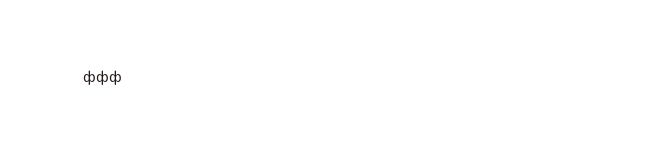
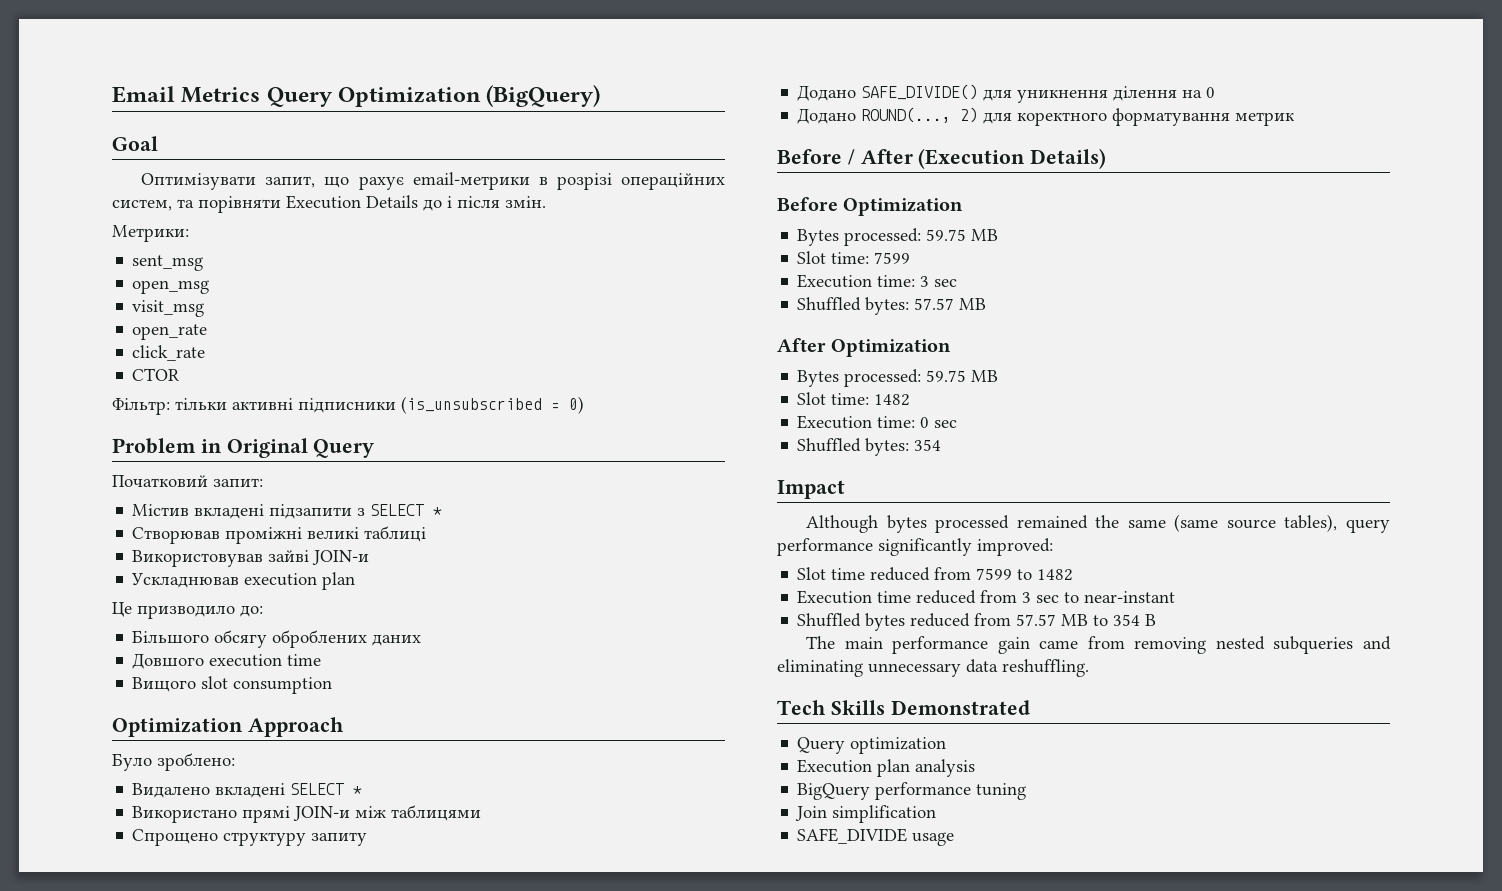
[83,70,122,85] ффф -> [112,85,601,107] [112,136,158,151] [141,172,725,190] [112,195,546,213] [112,225,189,242] [132,255,204,271] [132,280,210,294] [132,300,205,317] [132,324,208,340] [132,345,206,361] [132,368,180,381] [112,396,584,415] [112,438,375,458] [112,475,263,487] [132,504,443,519] [132,526,427,544] [132,550,370,567] [131,572,356,590] [112,602,263,619] [132,630,422,648] [132,653,322,669] [132,676,333,694] [112,717,344,737] [112,753,235,771] [132,783,363,798] [132,805,482,823] [132,829,368,846] [797,84,1216,103] [797,107,1296,126] [777,148,1107,169] [777,197,964,216] [797,228,999,246] [797,251,911,264] [797,274,958,288] [797,297,987,315] [777,338,952,357] [797,369,999,387] [797,392,911,406] [797,415,958,429] [797,438,942,456] [777,480,845,499] [806,514,1390,533] [777,538,1053,556] [797,567,1074,581] [797,590,1176,604] [797,613,1157,631] [806,636,1391,654] [777,659,1089,677] [777,700,1030,715] [797,737,947,754] [797,759,976,777] [797,782,1027,800] [795,805,937,823] [797,828,955,846] Email Metrics Query Optimization (BigQuery) // Goal // Оптимізувати запит, що рахує email-метрики в розрізі операційних систем, та порівняти Execution Details до і після змін. // Метрики: // sent_msg // open_msg // visit_msg // open_rate // click_rate // CTOR // Фільтр: тільки активні підписники (is_unsubscribed = 0) // Problem in Original Query // Початковий запит: // Містив вкладені підзапити з SELECT * // Створював проміжні великі таблиці // Використовував зайві JOIN-и // Ускладнював execution plan // Це призводило до: // Більшого обсягу оброблених даних // Довшого execution time // Вищого slot consumption // Optimization Approach // Було зроблено: // Видалено вкладені SELECT * // Використано прямі JOIN-и між таблицями // Спрощено структуру запиту // Додано SAFE_DIVIDE() для уникнення ділення на 0 // Додано ROUND(..., 2) для коректного форматування метрик // Before / After (Execution Details) // Before Optimization // Bytes processed: 59.75 MB // Slot time: 7599 // Execution time: 3 sec // Shuffled bytes: 57.57 MB // After Optimization // Bytes processed: 59.75 MB // Slot time: 1482 // Execution time: 0 sec // Shuffled bytes: 354 // Impact // Although bytes processed remained the same (same source tables), query performance significantly improved: // Slot time reduced from 7599 to 1482 // Execution time reduced from 3 sec to near-instant // Shuffled bytes reduced from 57.57 MB to 354 B // The main performance gain came from removing nested subqueries and eliminating unnecessary data reshuffling. // Tech Skills Demonstrated // Query optimization // Execution plan analysis // BigQuery performance tuning // Join simplification // SAFE_DIVIDE usage

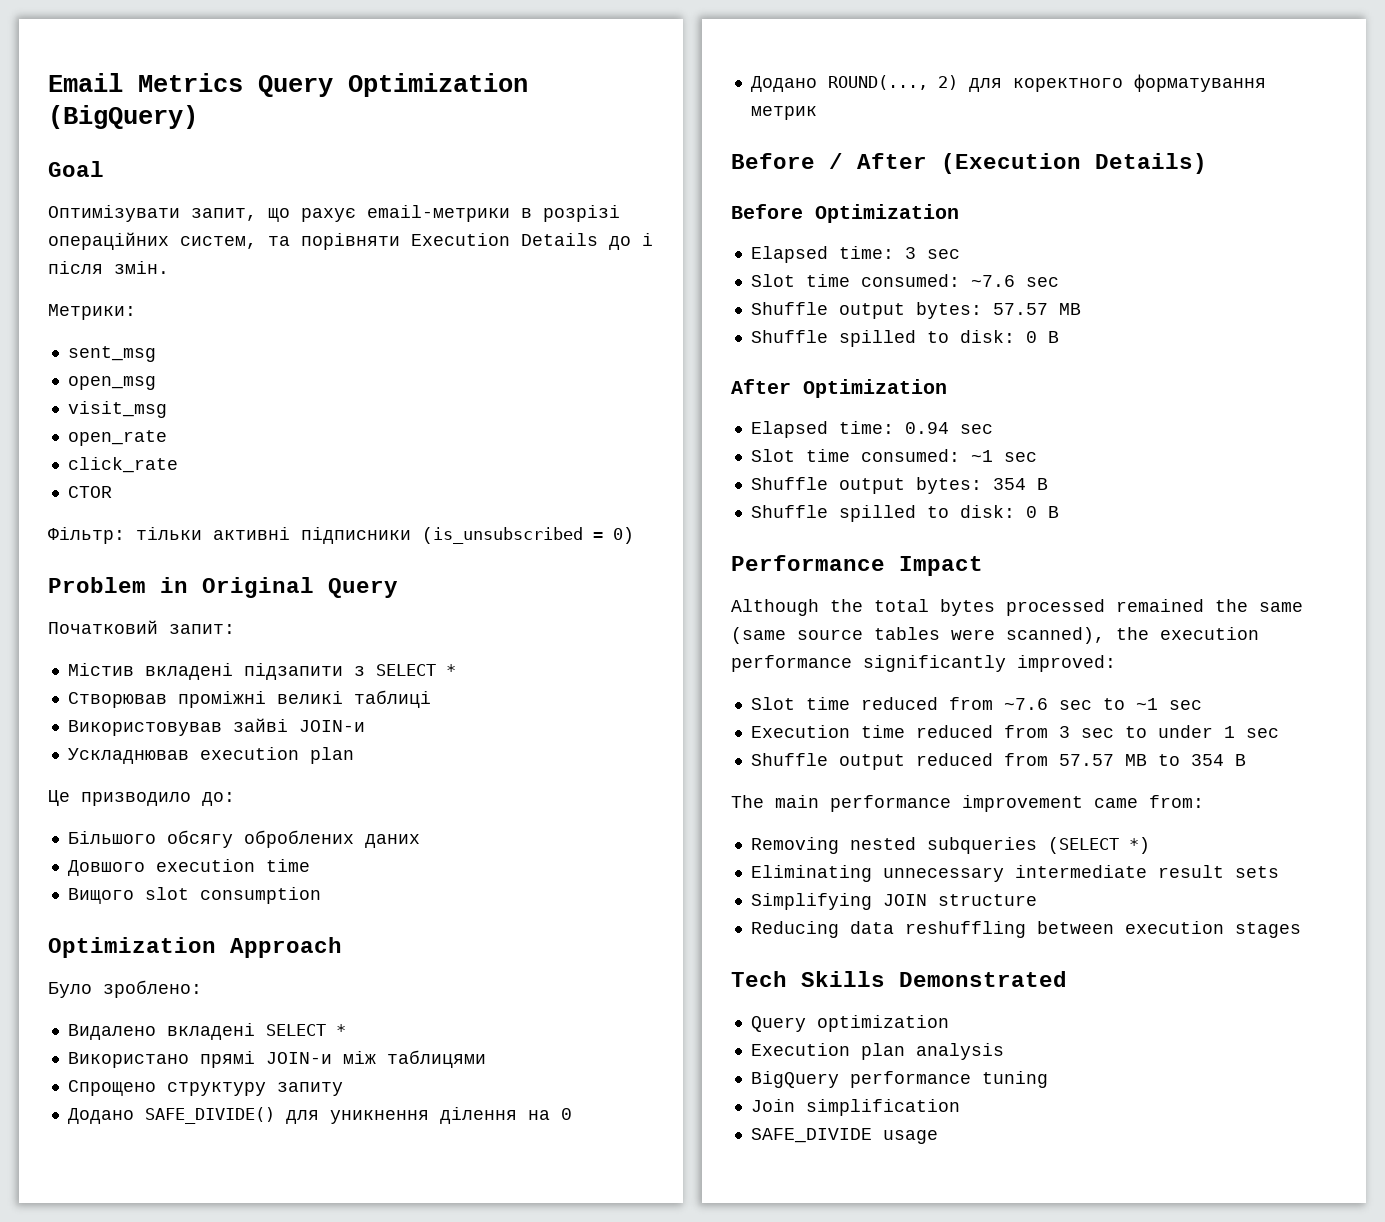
[797,228,999,246] [797,251,911,264] [797,274,958,288] [797,297,987,315] [777,338,952,357] [797,369,999,387] [797,392,911,406] [797,415,958,429] [797,438,862,452] Bytes processed: 59.75 MB // Slot time: 7599 // Execution time: 3 sec // Shuffled bytes: 57.57 MB // After Optimization // Bytes processed: 59.75 MB // Slot time: 1482 // Execution time: 0 sec // Shuffled -> [750,246,960,263] [750,274,1059,287] [750,302,1081,319] [750,330,1059,347] [731,379,947,398] [750,421,993,438] [750,449,1037,462] [750,477,905,494] Elapsed time: 3 sec // Slot time consumed: ~7.6 sec // Shuffle output bytes: 57.57 MB // Shuffle spilled to disk: 0 B // After Optimization // Elapsed time: 0.94 sec // Slot time consumed: ~1 sec // Shuffle output
(942, 445) // -> [1036,478,1048,490] [750,505,1059,522] [731,555,885,571] B // Shuffle spilled to disk: 0 B // Performance
(879, 524) none -> [830,599,929,612] the total
[1284,514,1390,533] tables), query -> [874,627,1259,644] tables were scanned), the execution
[976,568,1074,581] 7599 to 1482 -> [1003,698,1202,710] ~7.6 sec to ~1 sec
[1084,591,1176,603] [797,613,906,631] near-instant // Shuffled bytes -> [1157,725,1279,738] [750,753,905,770] under 1 sec // Shuffle output
[997,636,1391,654] [777,659,1089,677] gain came from removing nested subqueries and eliminating unnecessary data reshuffling. -> [962,795,1204,812] [750,837,1150,854] [750,865,1279,882] [750,893,1037,910] [750,921,1301,938] improvement came from: // Removing nested subqueries (SELECT *) // Eliminating unnecessary intermediate result sets // Simplifying JOIN structure // Reducing data reshuffling between execution stages

